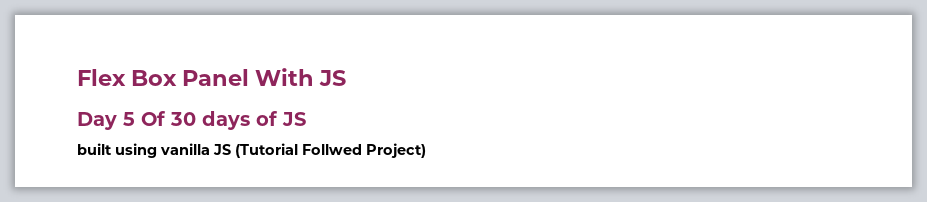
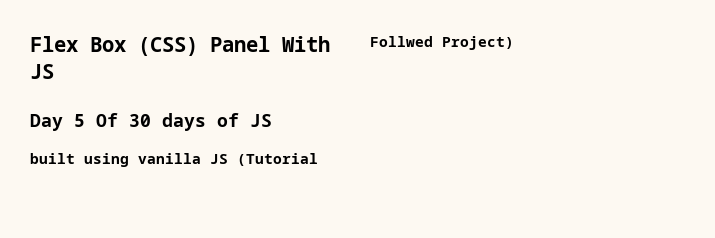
(178, 78) none -> [138,37,198,56] (CSS)

